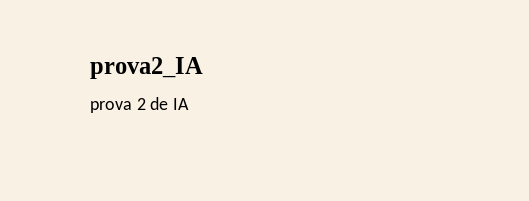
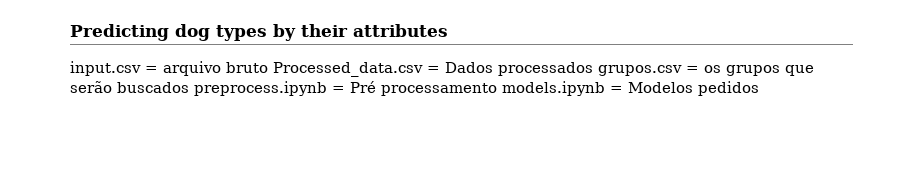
[90,57,203,79] [90,97,190,113] prova2_IA // prova 2 de IA -> [70,24,448,41] [70,61,814,77] [70,81,759,96] Predicting dog types by their attributes // input.csv = arquivo bruto Processed_data.csv = Dados processados grupos.csv = os grupos que serão buscados preprocess.ipynb = Pré processamento models.ipynb = Modelos pedidos

